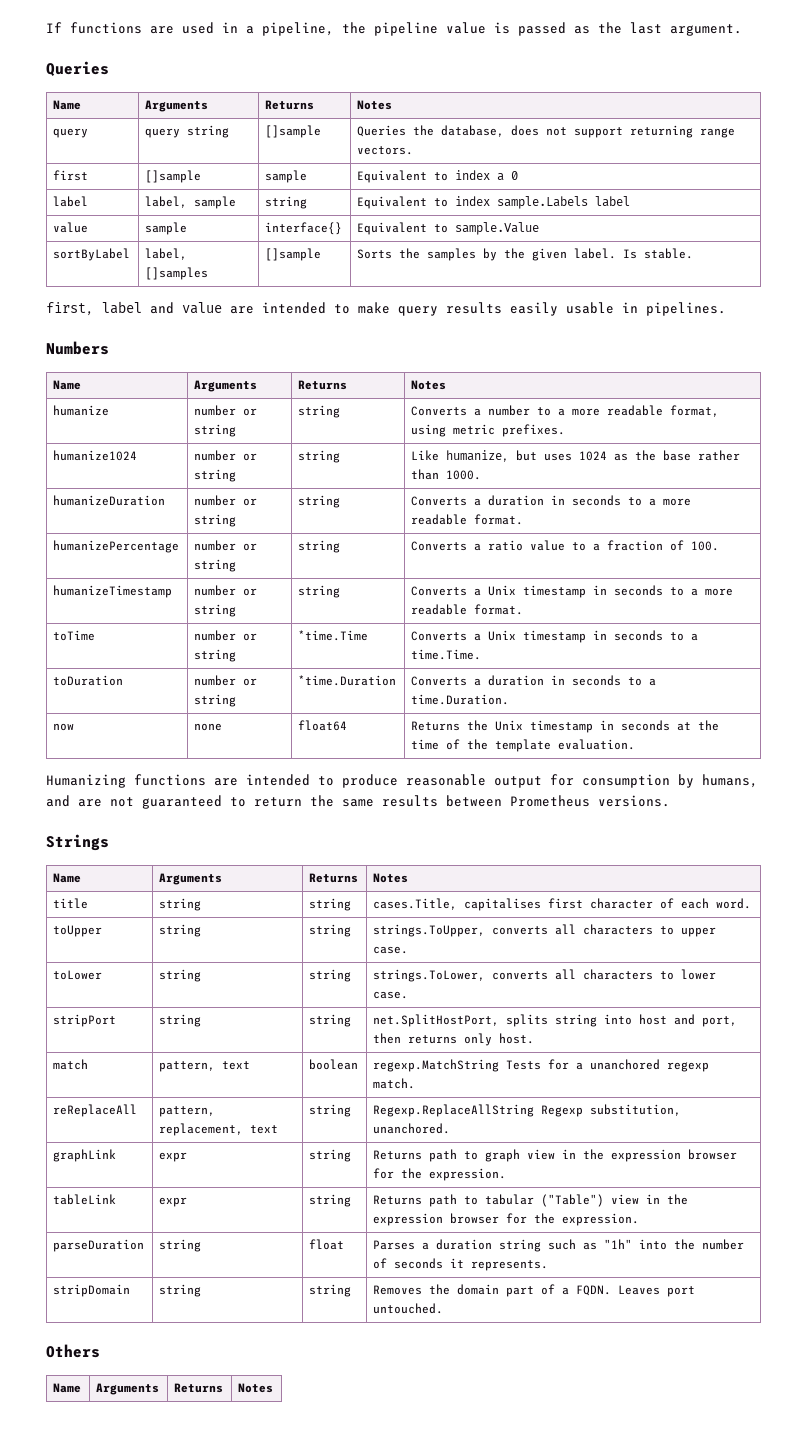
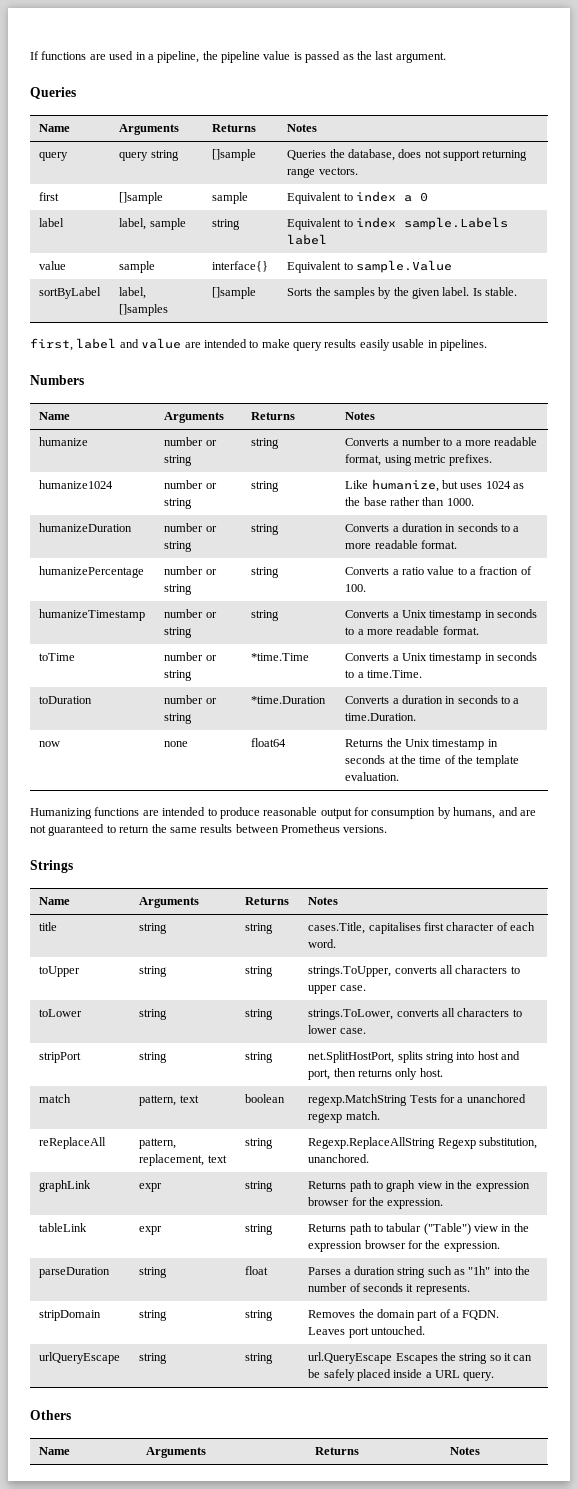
(444, 1308) none -> [39,1352,121,1364] [139,1353,168,1364] [245,1353,274,1364] [308,1352,533,1364] [308,1369,495,1381] // urlQueryEscape | string | string | url.QueryEscape Escapes the string so it can be safely placed inside a URL query.

